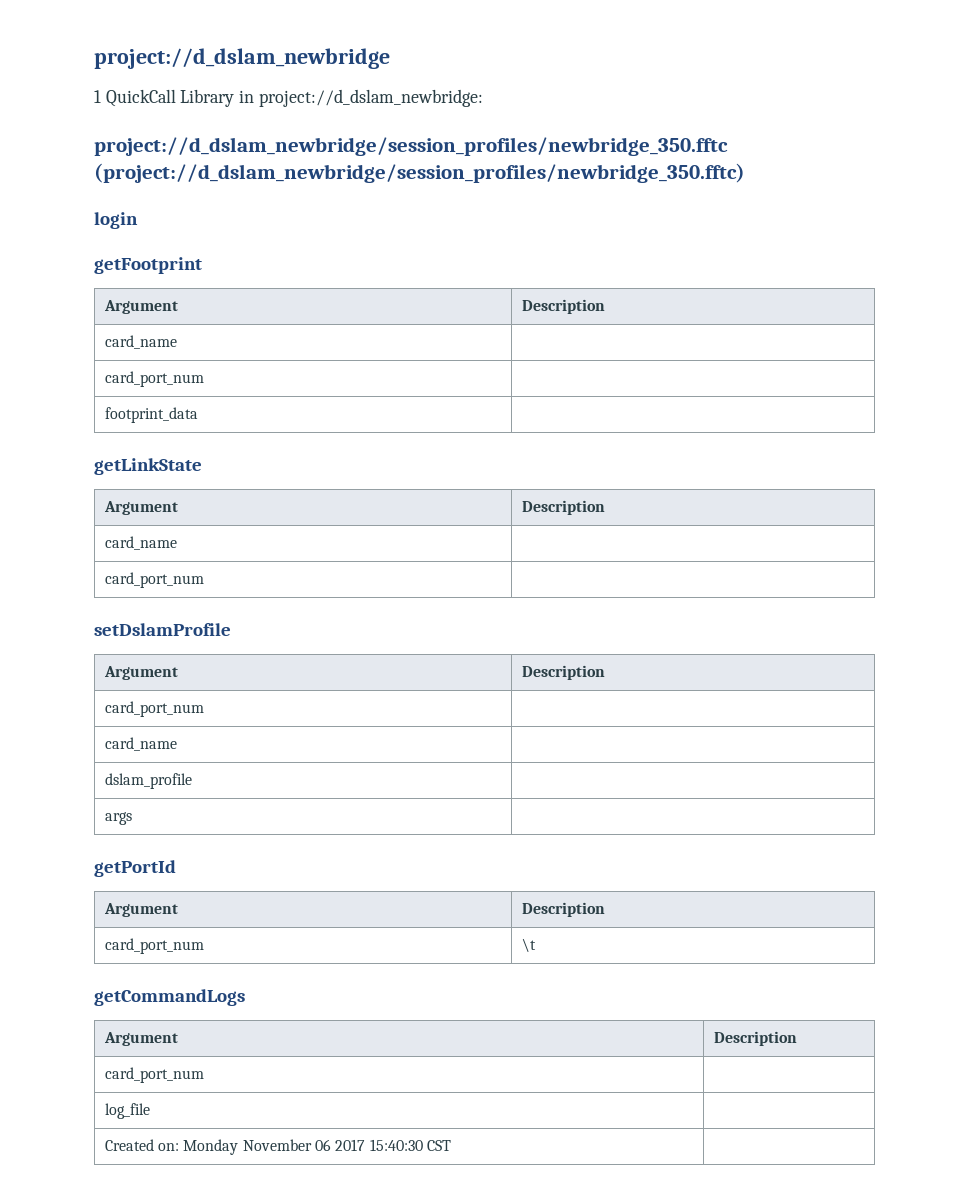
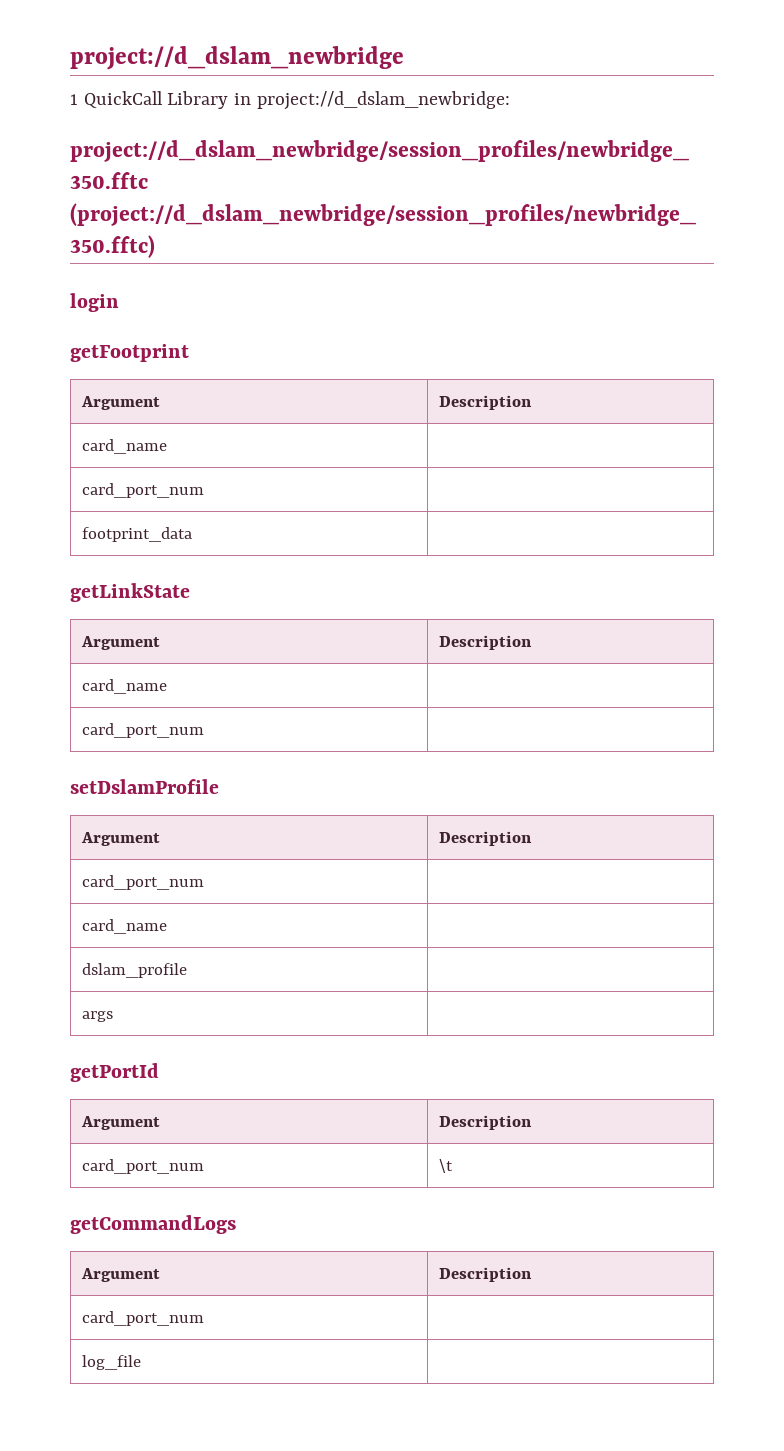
[104,1139,451,1155] // Created on: Monday November 06 2017 15:40:30 CST | -> (142, 1362) none

